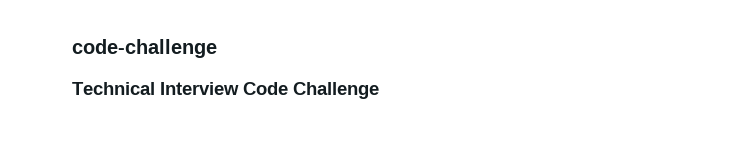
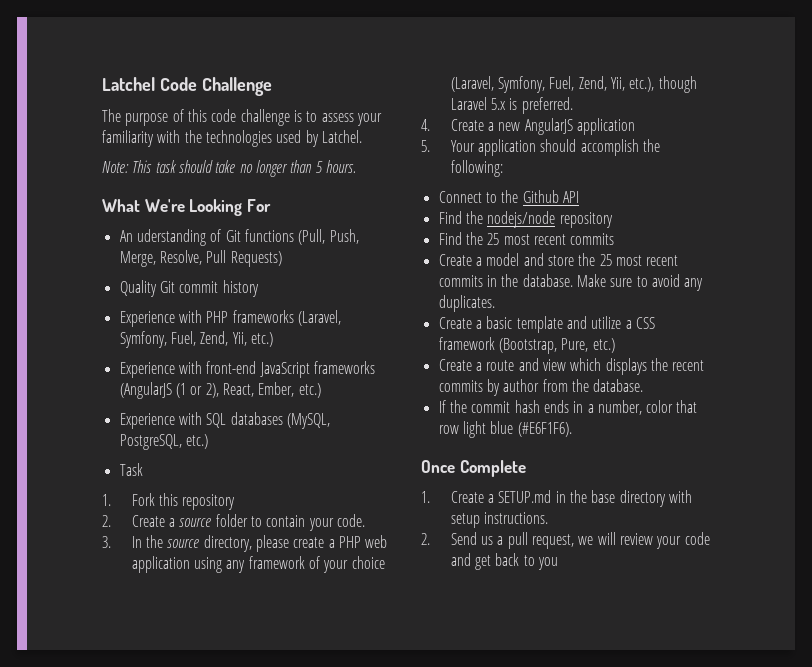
[72,39,217,58] [72,82,239,95] code-challenge // Technical Interview -> [102,77,155,91] Latchel
(379, 90) none -> [102,109,382,126] [102,130,362,147] [102,160,356,177] [102,199,271,216] [119,229,359,246] [119,250,282,267] [119,280,259,297] [119,310,341,327] [119,331,273,348] [119,361,375,378] [119,382,321,399] [119,412,330,429] [119,434,208,450] [119,463,143,476] [102,493,236,510] [102,514,366,531] [102,535,388,552] [131,556,385,573] [450,76,697,93] [450,97,573,114] [421,118,636,135] [421,139,661,156] [450,160,503,177] [438,190,579,203] [438,211,613,228] [438,232,615,245] [438,253,679,266] [438,274,704,291] [438,295,495,312] [438,316,655,333] [438,337,615,354] [438,358,705,375] [438,379,644,396] [438,400,698,415] [438,421,572,438] [421,460,526,477] [421,490,693,507] [450,512,549,528] [421,532,710,549] [450,553,559,570] // The purpose of this code challenge is to assess your familiarity with the technologies used by Latchel. // Note: This task should take no longer than 5 hours. // What We're Looking For // An uderstanding of Git functions (Pull, Push, Merge, Resolve, Pull Requests) // Quality Git commit history // Experience with PHP frameworks (Laravel, Symfony, Fuel, Zend, Yii, etc.) // Experience with front-end JavaScript frameworks (AngularJS (1 or 2), React, Ember, etc.) // Experience with SQL databases (MySQL, PostgreSQL, etc.) // Task // 1. Fork this repository // 2. Create a source folder to contain your code. // 3. In the source directory, please create a PHP web application using any framework of your choice (Laravel, Symfony, Fuel, Zend, Yii, etc.), though Laravel 5.x is preferred. // 4. Create a new AngularJS application // 5. Your application should accomplish the following: // Connect to the Github API // Find the nodejs/node repository // Find the 25 most recent commits // Create a model and store the 25 most recent commits in the database. Make sure to avoid any duplicates. // Create a basic template and utilize a CSS framework (Bootstrap, Pure, etc.) // Create a route and view which displays the recent commits by author from the database. // If the commit hash ends in a number, color that row light blue (#E6F1F6). // Once Complete // 1. Create a SETUP.md in the base directory with setup instructions. // 2. Send us a pull request, we will review your code and get back to you

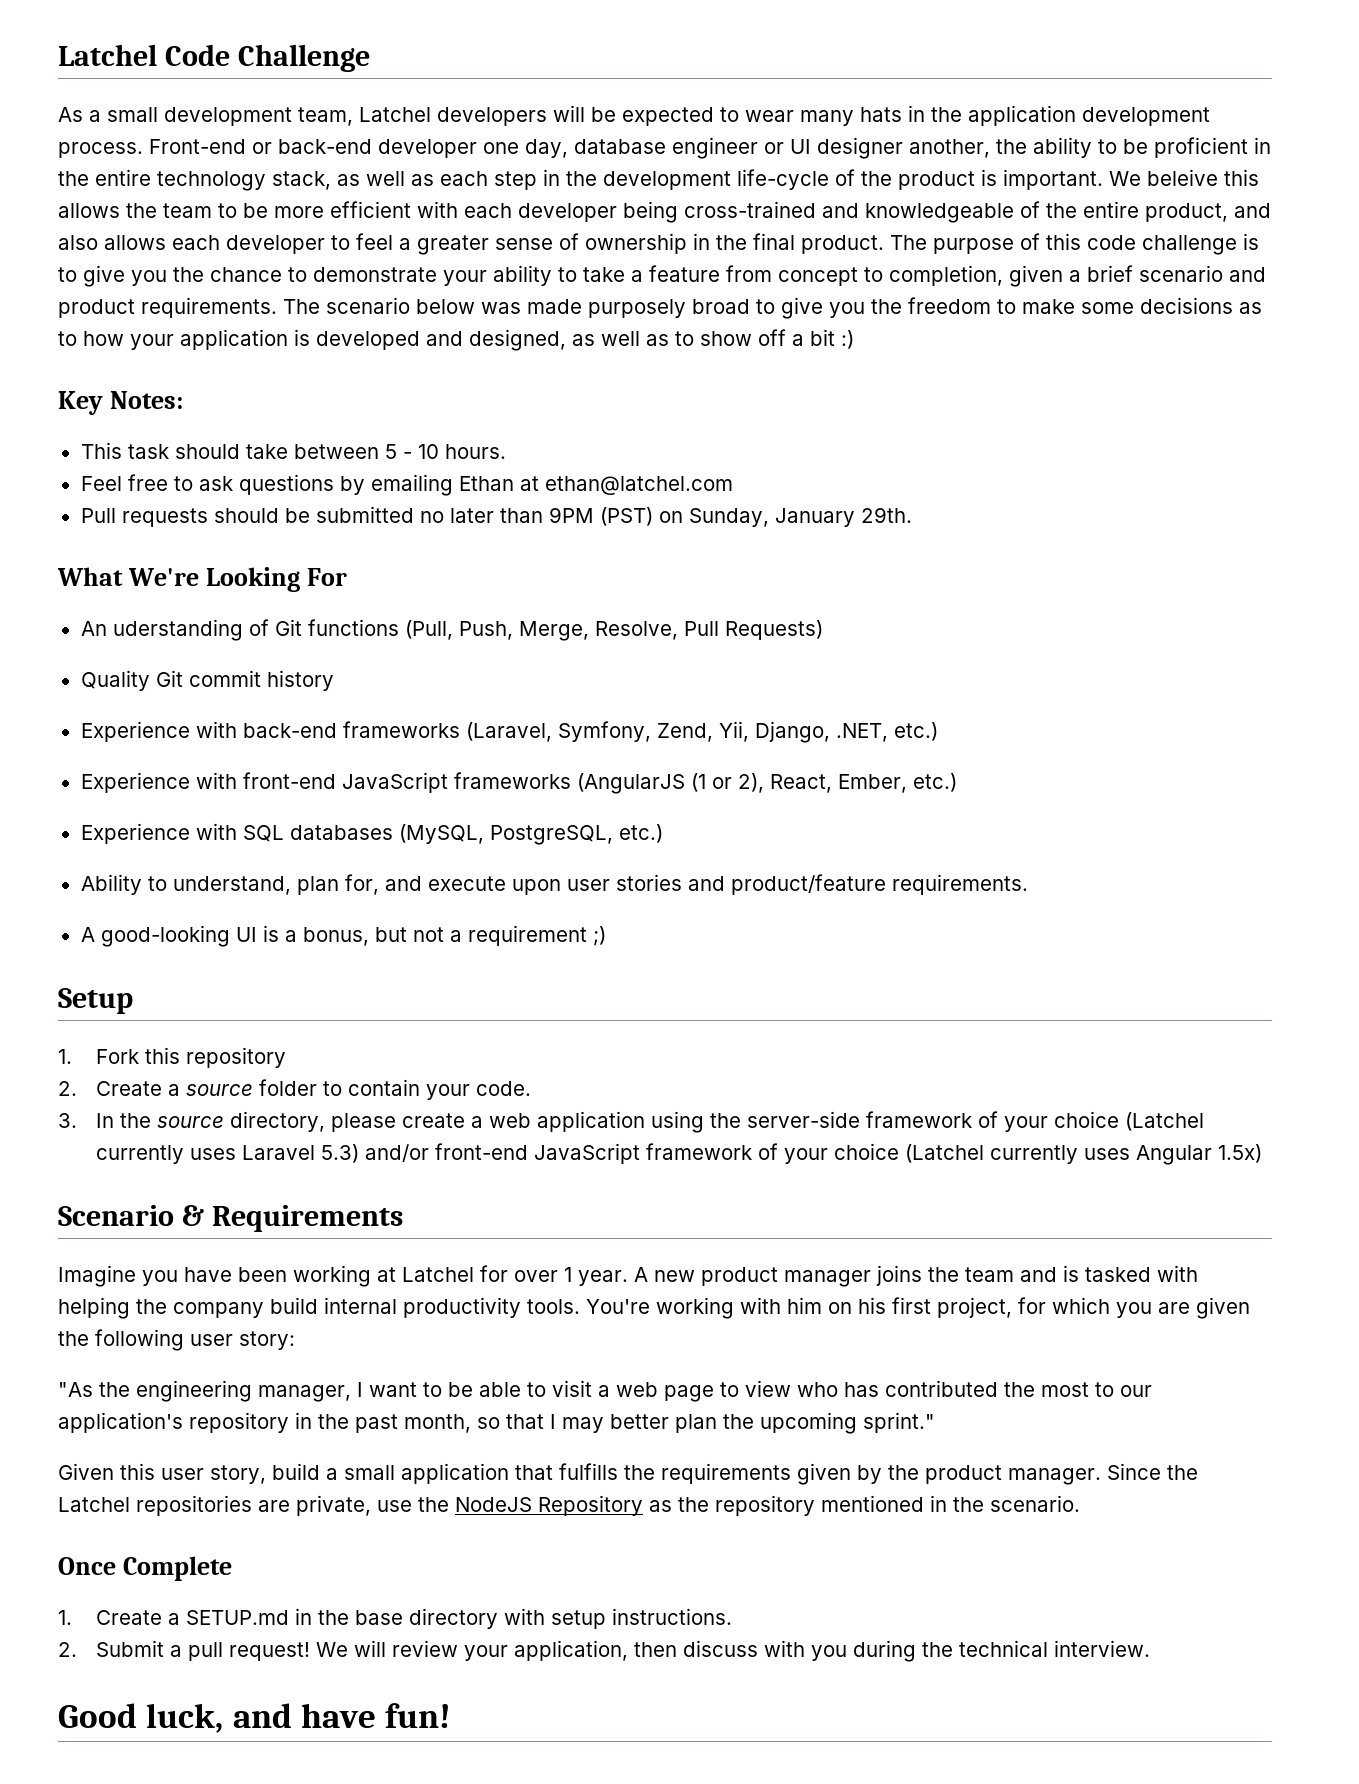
(272, 86) none -> [58,105,1210,126] [58,137,1271,159] [58,169,1259,191] [58,201,1271,223] [58,233,884,255] As a small development team, Latchel developers will be expected to wear many hats in the application development process. Front-end or back-end developer one day, database engineer or UI designer another, the ability to be proficient in the entire technology stack, as well as each step in the development life-cycle of the product is important. We beleive this allows the team to be more efficient with each developer being cross-trained and knowledgeable of the entire product, and also allows each developer to feel a greater sense of ownership in the final product.
[321,113,382,126] [102,130,362,147] [102,160,356,177] assess your familiarity with the technologies used by Latchel. // Note: This task should take no longer than 5 hours. -> [83,265,1266,287] [58,297,1262,319] [58,329,854,351] [58,391,183,415] [80,442,506,459] [80,474,733,496] [80,506,912,527] give you the chance to demonstrate your ability to take a feature from concept to completion, given a brief scenario and product requirements. The scenario below was made purposely broad to give you the freedom to make some decisions as to how your application is developed and designed, as well as to show off a bit :) // Key Notes: // This task should take between 5 - 10 hours. // Feel free to ask questions by emailing Ethan at ethan@latchel.com // Pull requests should be submitted no later than 9PM (PST) on Sunday, January 29th.
[206,311,229,323] PHP -> [242,723,337,738] back-end
[170,331,247,346] Fuel, Zend, Yii, -> [656,721,888,743] Zend, Yii, Django, .NET,
[119,463,143,476] Task -> [80,874,1028,895] [80,925,606,947] [58,988,133,1014] Ability to understand, plan for, and execute upon user stories and product/feature requirements. // A good-looking UI is a bonus, but not a requirement ;) // Setup
[339,536,362,548] PHP -> (483, 1122) none
[226,556,385,573] [450,76,697,93] [450,97,573,114] [421,118,636,135] [421,139,661,156] [450,160,503,177] [438,190,579,203] [438,211,613,228] [438,232,615,245] [438,253,679,266] [438,274,704,291] [438,295,495,312] [438,316,655,333] [438,337,615,354] [438,358,705,375] [438,379,644,396] [438,400,698,415] [438,421,572,438] any framework of your choice (Laravel, Symfony, Fuel, Zend, Yii, etc.), though Laravel 5.x is preferred. // 4. Create a new AngularJS application // 5. Your application should accomplish the following: // Connect to the Github API // Find the nodejs/node repository // Find the 25 most recent commits // Create a model and store the 25 most recent commits in the database. Make sure to avoid any duplicates. // Create a basic template and utilize a CSS framework (Bootstrap, Pure, etc.) // Create a route and view which displays the recent commits by author from the database. // If the commit hash ends in a number, color that row light blue (#E6F1F6). -> [709,1111,1204,1132] [95,1143,1262,1165] [58,1205,403,1232] [58,1265,1198,1287] [58,1297,1250,1319] [58,1329,295,1351] [58,1380,1152,1402] [58,1412,935,1434] [58,1463,1198,1485] [58,1495,1080,1516] the server-side framework of your choice (Latchel currently uses Laravel 5.3) and/or front-end JavaScript framework of your choice (Latchel currently uses Angular 1.5x) // Scenario & Requirements // Imagine you have been working at Latchel for over 1 year. A new product manager joins the team and is tasked with helping the company build internal productivity tools. You're working with him on his first project, for which you are given the following user story: // "As the engineering manager, I want to be able to visit a web page to view who has contributed the most to our application's repository in the past month, so that I may better plan the upcoming sprint." // Given this user story, build a small application that fulfills the requirements given by the product manager. Since the Latchel repositories are private, use the NodeJS Repository as the repository mentioned in the scenario.
[450,532,710,549] [450,553,559,570] Send us a pull request, we will review your code and get back to you -> [95,1640,1150,1662] [58,1703,452,1733] Submit a pull request! We will review your application, then discuss with you during the technical interview. // Good luck, and have fun!

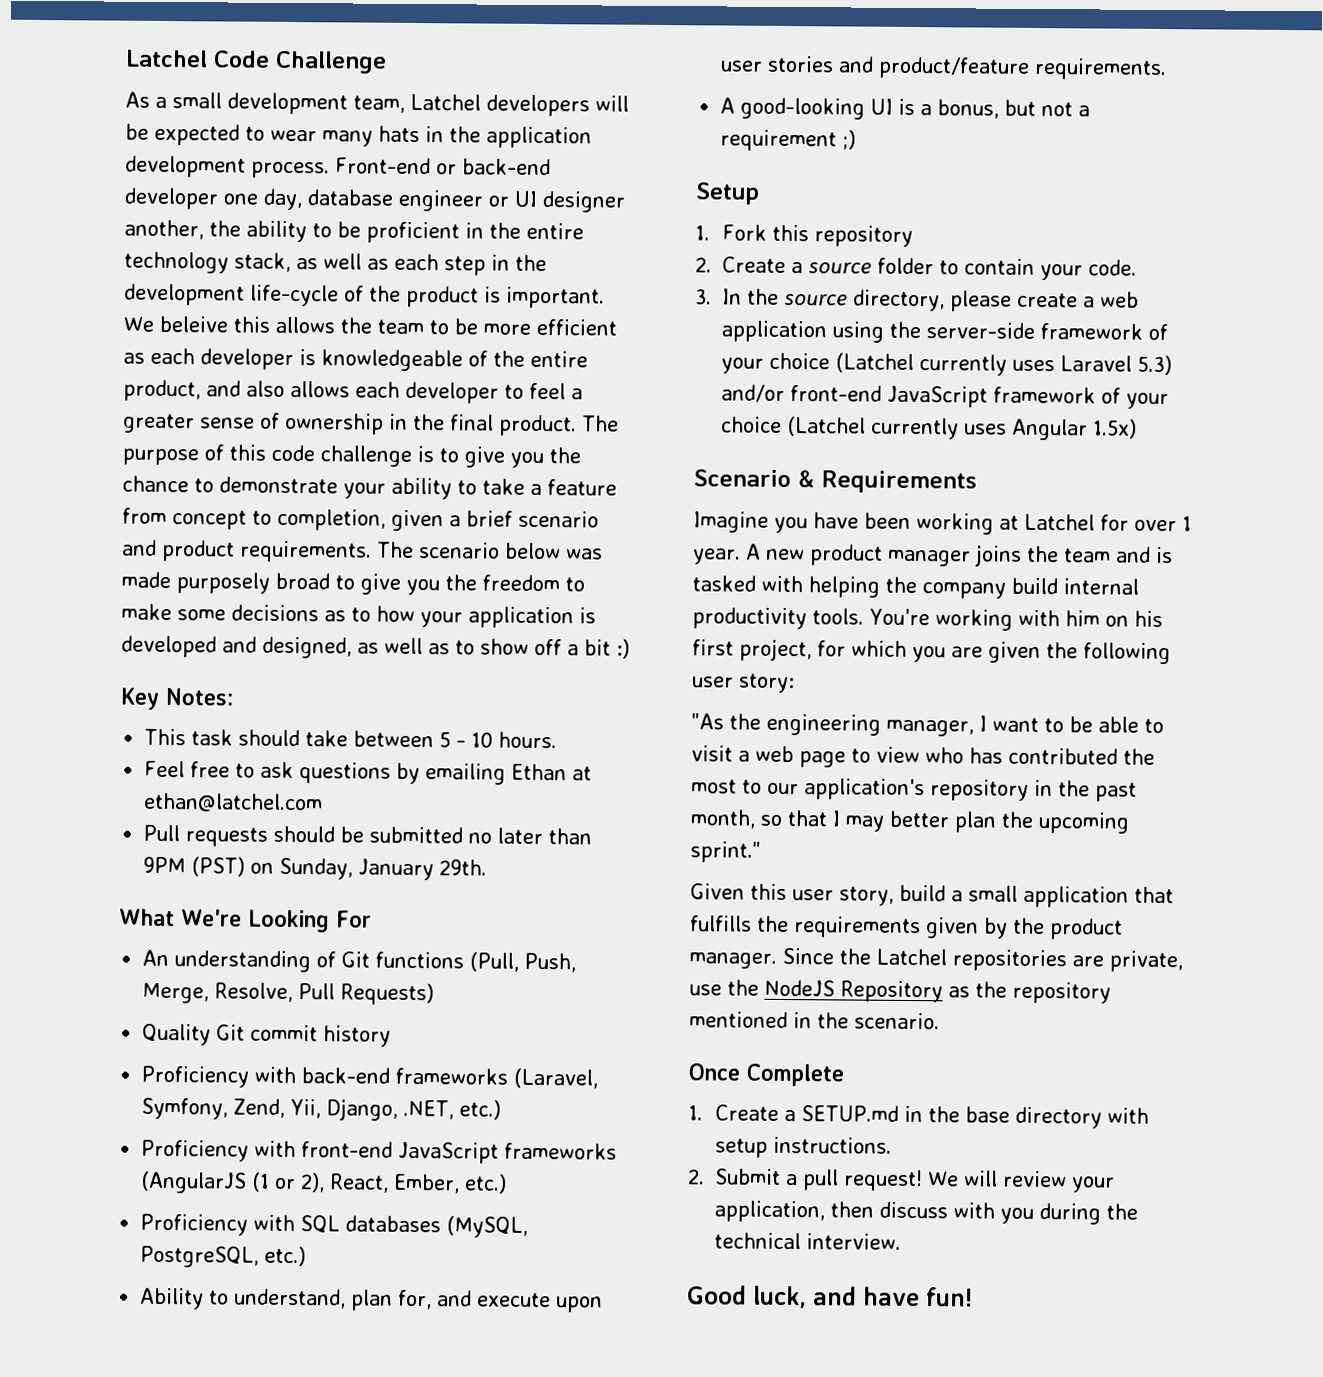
[417,201,859,223] with each developer being cross-trained and -> [123,347,316,371] as each developer is
[112,619,243,641] uderstanding -> [174,950,312,973] understanding
[80,721,190,742] Experience -> [141,1065,250,1088] Proficiency
[80,772,190,793] Experience -> [141,1139,250,1162] Proficiency
[80,823,190,844] Experience -> [140,1213,249,1236] Proficiency

